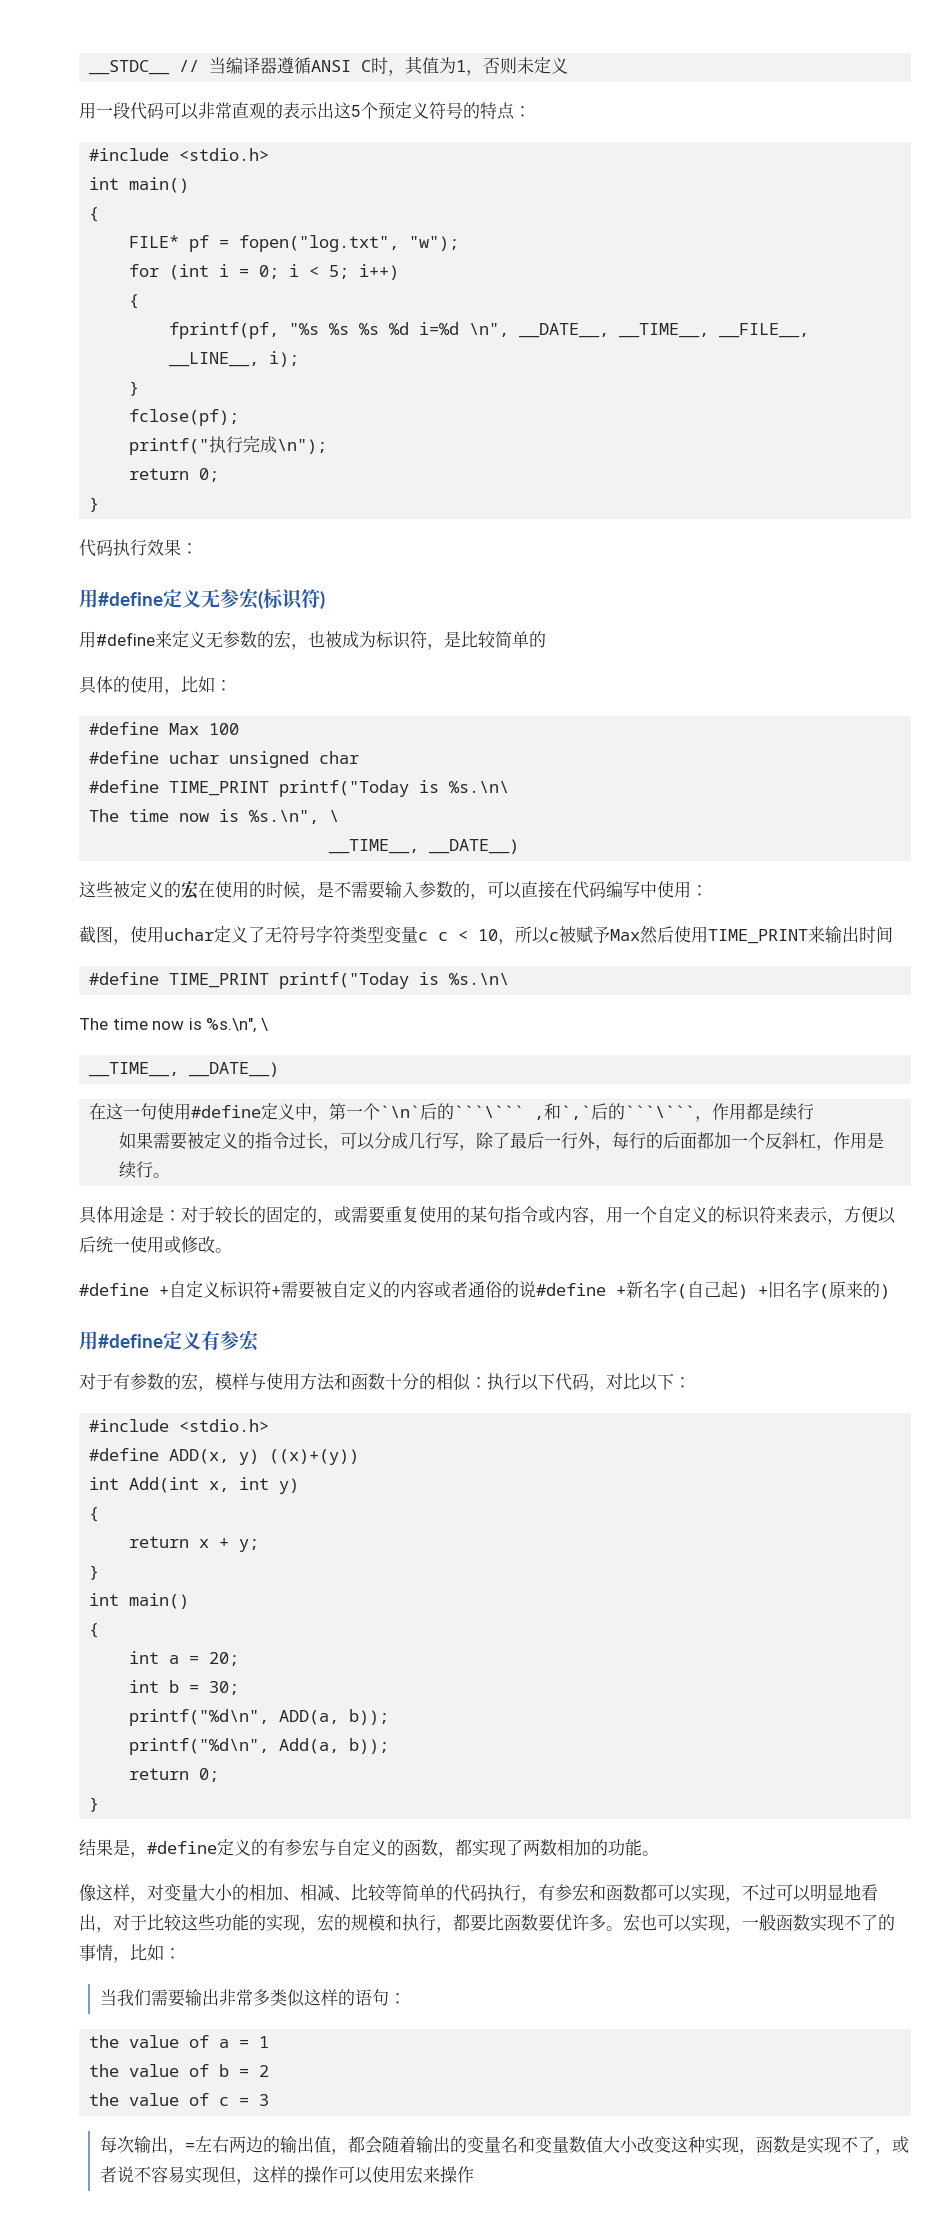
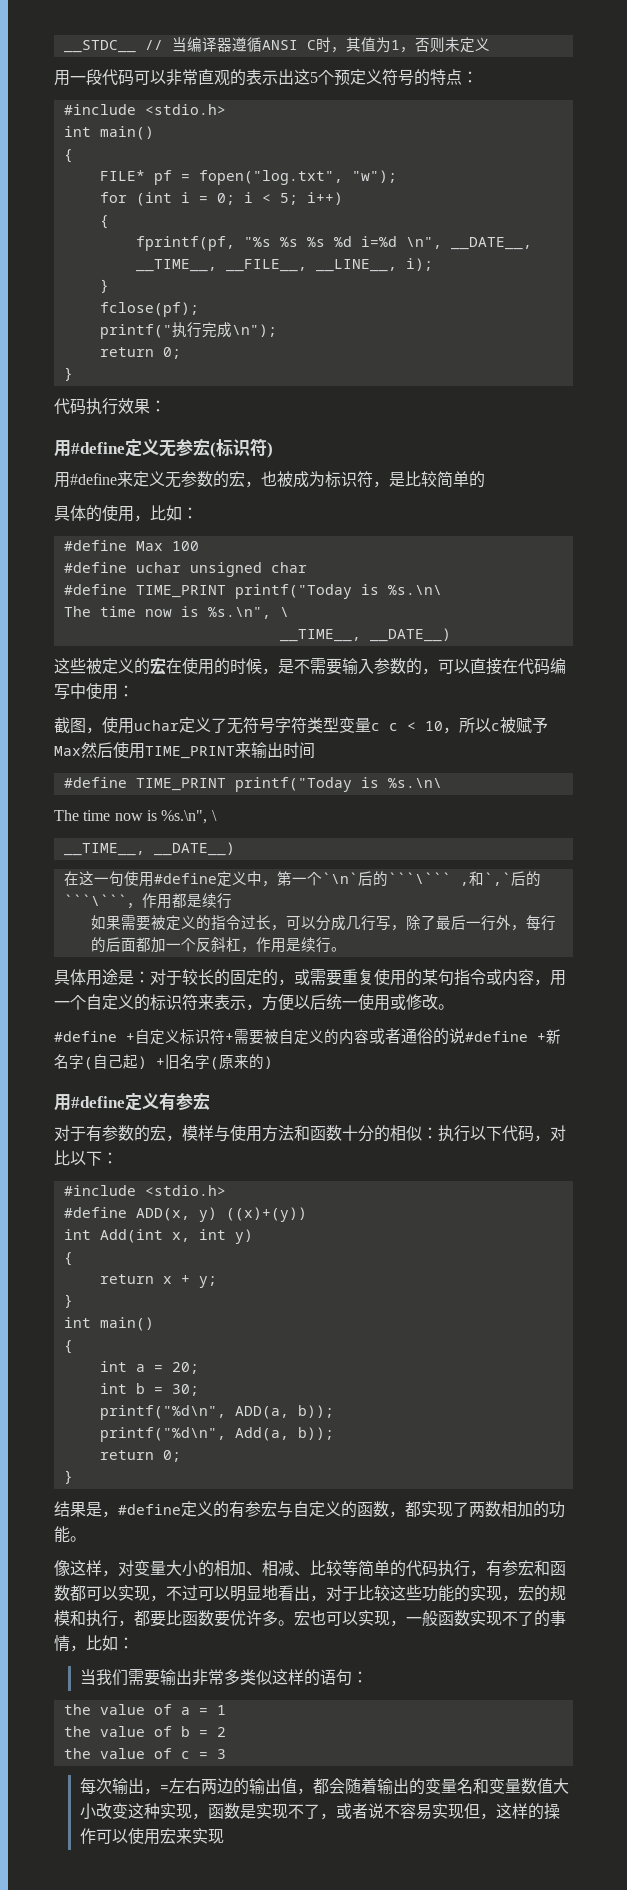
[439,2166,474,2183] 操作 -> [191,1828,224,1844] 实现

